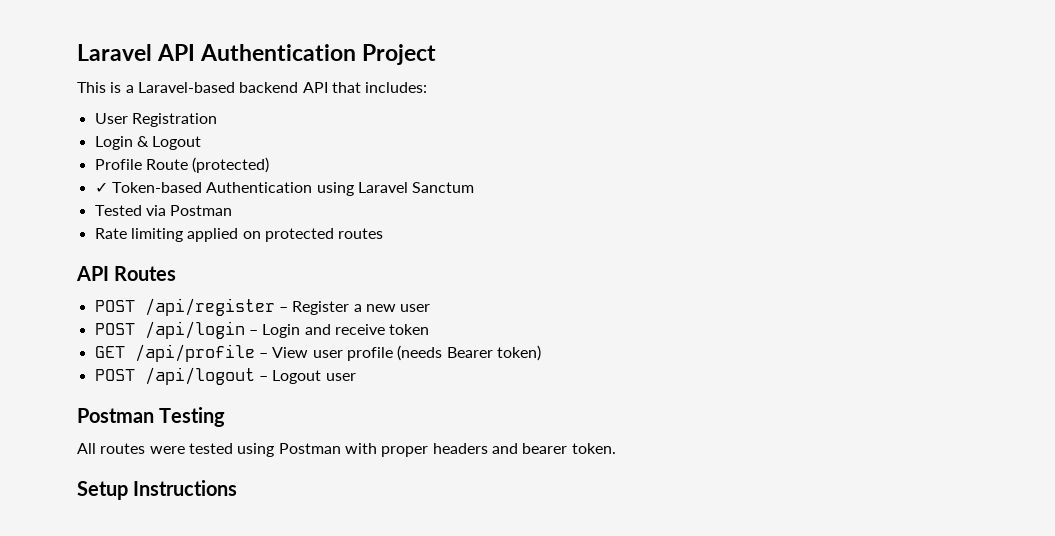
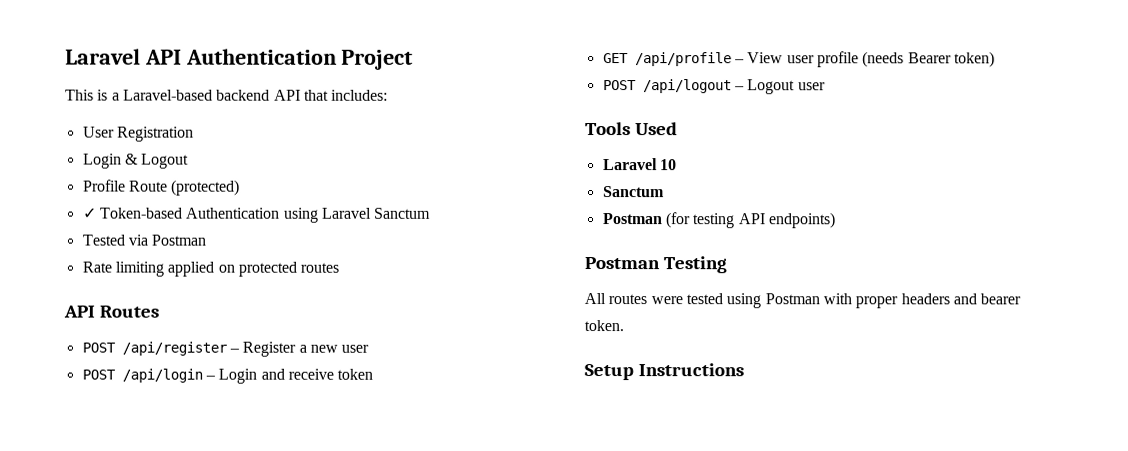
(356, 377) none -> [585,122,679,136] [602,158,677,171] [602,186,665,198] [602,212,836,229] // Tools Used // Laravel 10 // Sanctum // Postman (for testing API endpoints)

